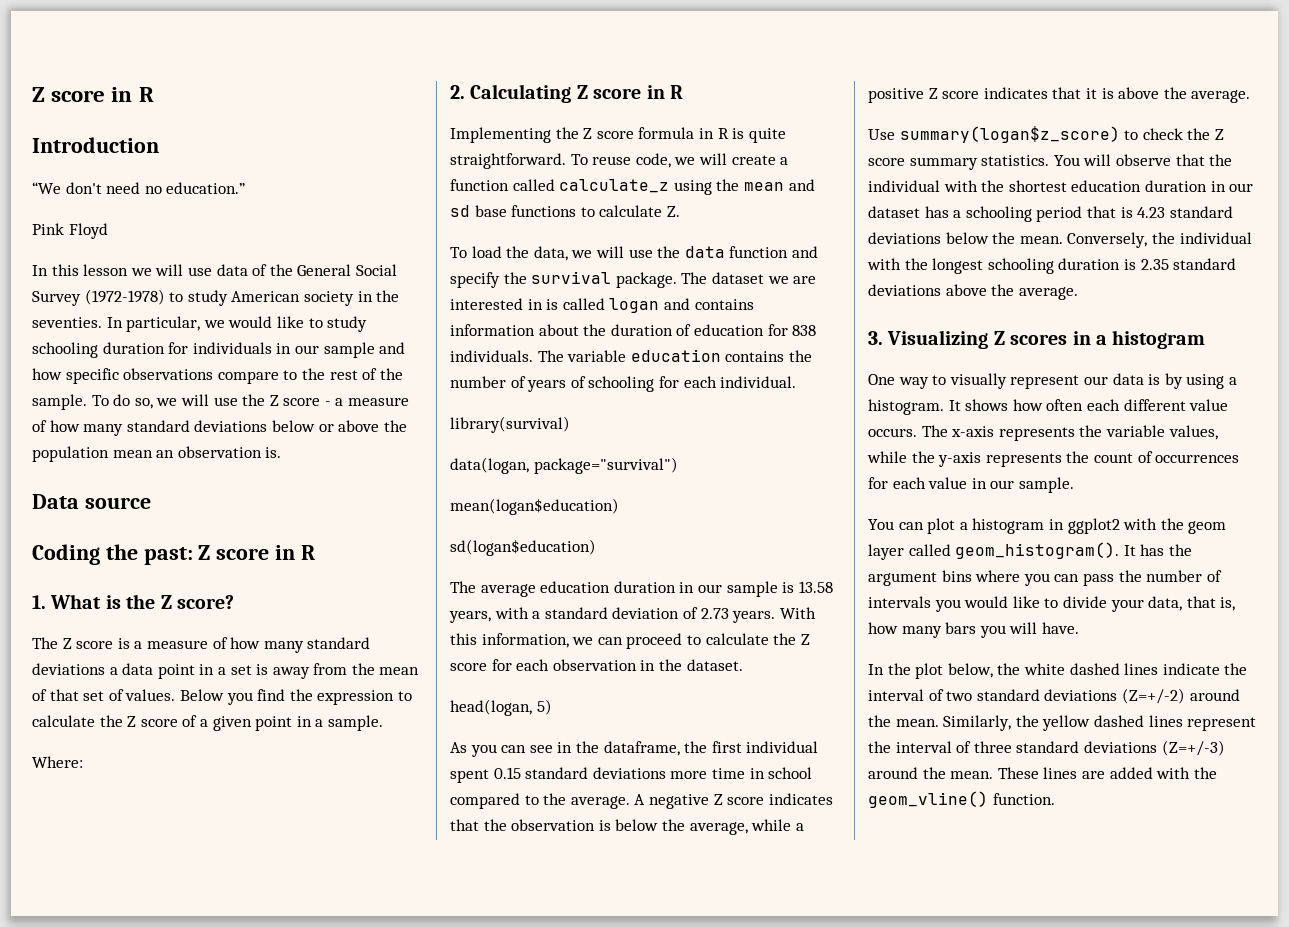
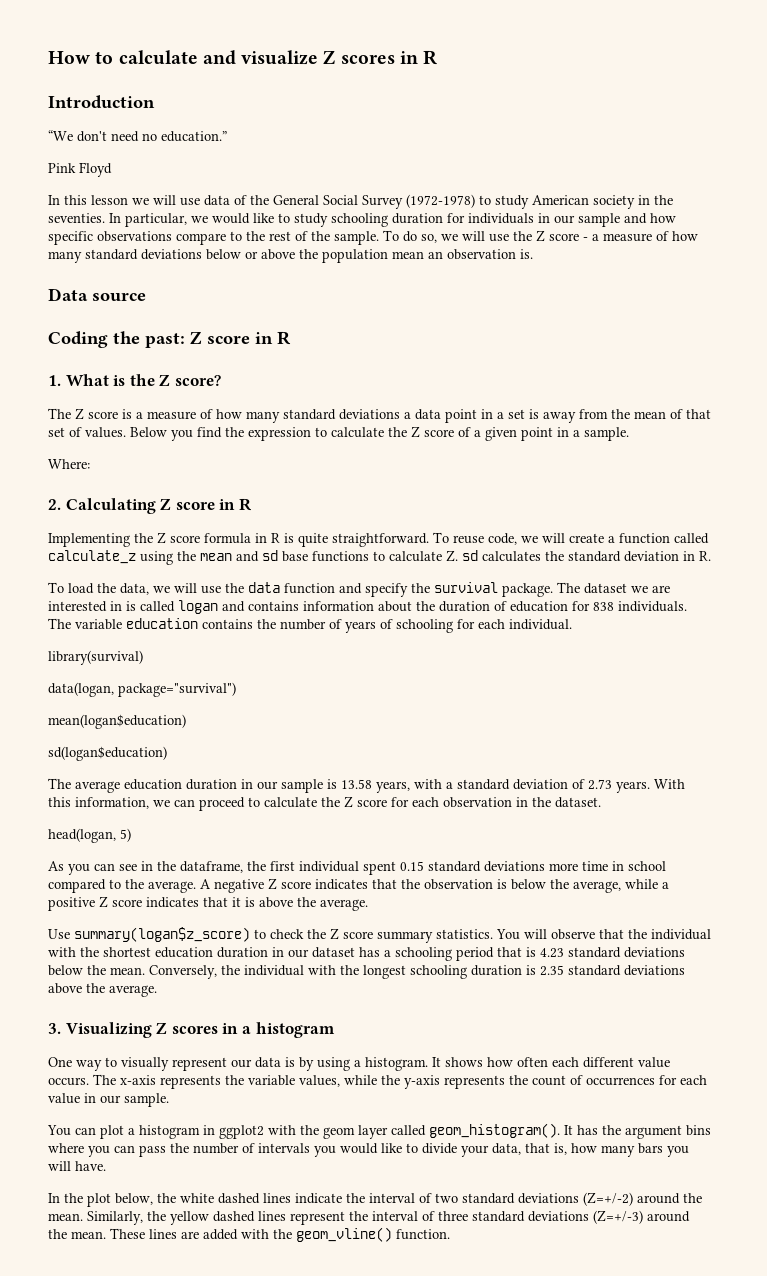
[32,87,106,102] Z score -> [48,50,395,65] How to calculate and visualize Z scores
(680, 211) none -> [462,550,711,562] sd calculates the standard deviation in R.

